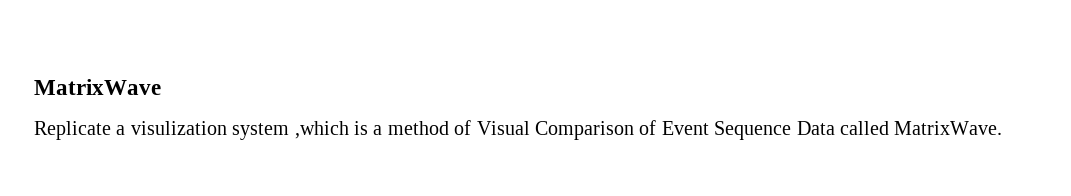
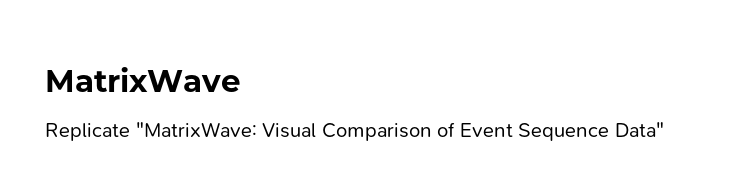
[116,120,472,140] a visulization system ,which is a method of -> [135,122,257,137] "MatrixWave:
[796,121,1003,135] Data called MatrixWave. -> [614,122,664,137] Data"

